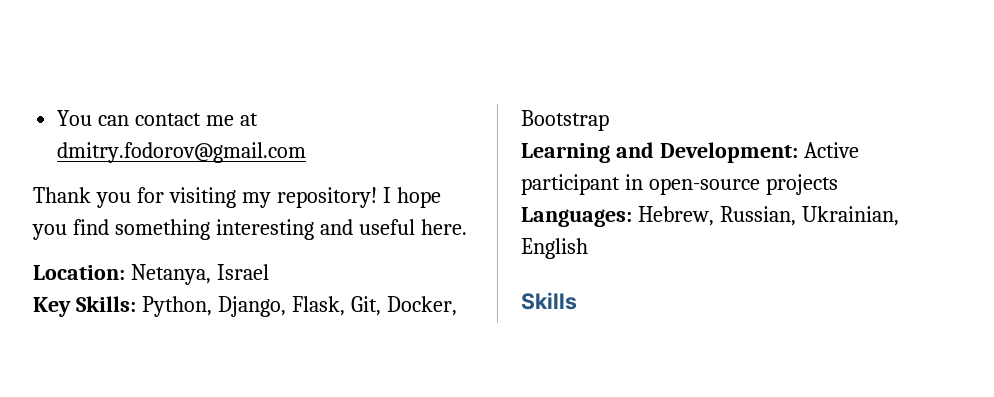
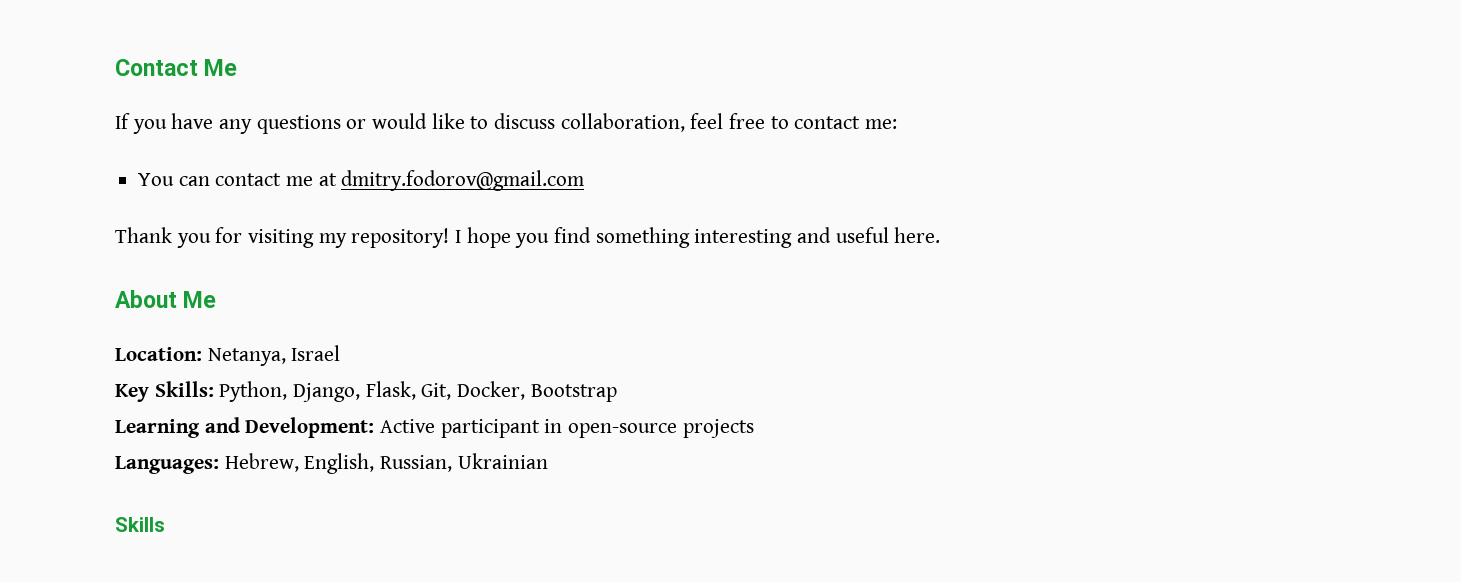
(57, 118) none -> [115,59,238,76] [115,113,898,134] Contact Me // If you have any questions or would like to discuss collaboration, feel free to contact me: //
(467, 227) none -> [115,290,217,308] // About Me
[719,206,899,226] [521,238,588,259] Russian, Ukrainian, English -> [304,453,548,474] English, Russian, Ukrainian

